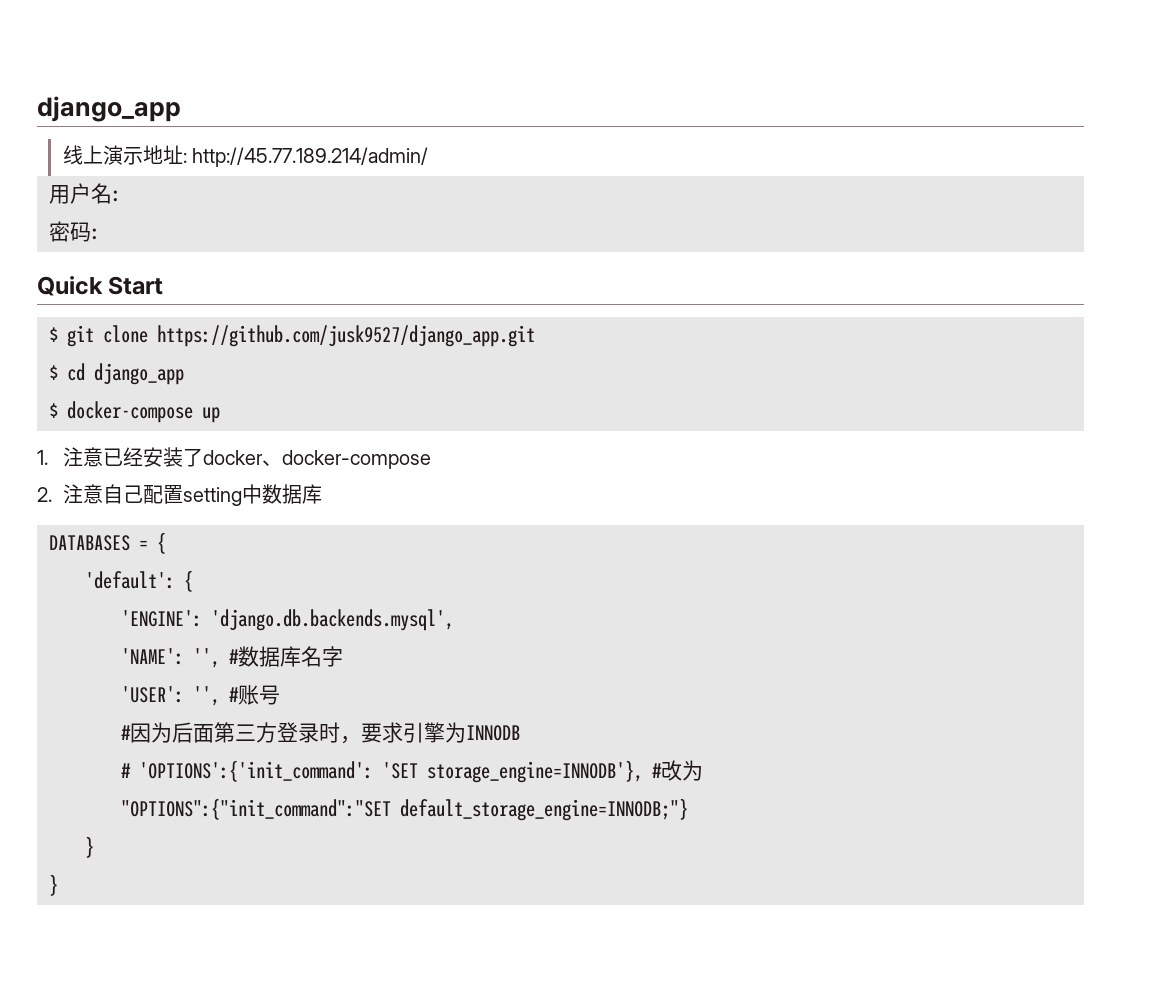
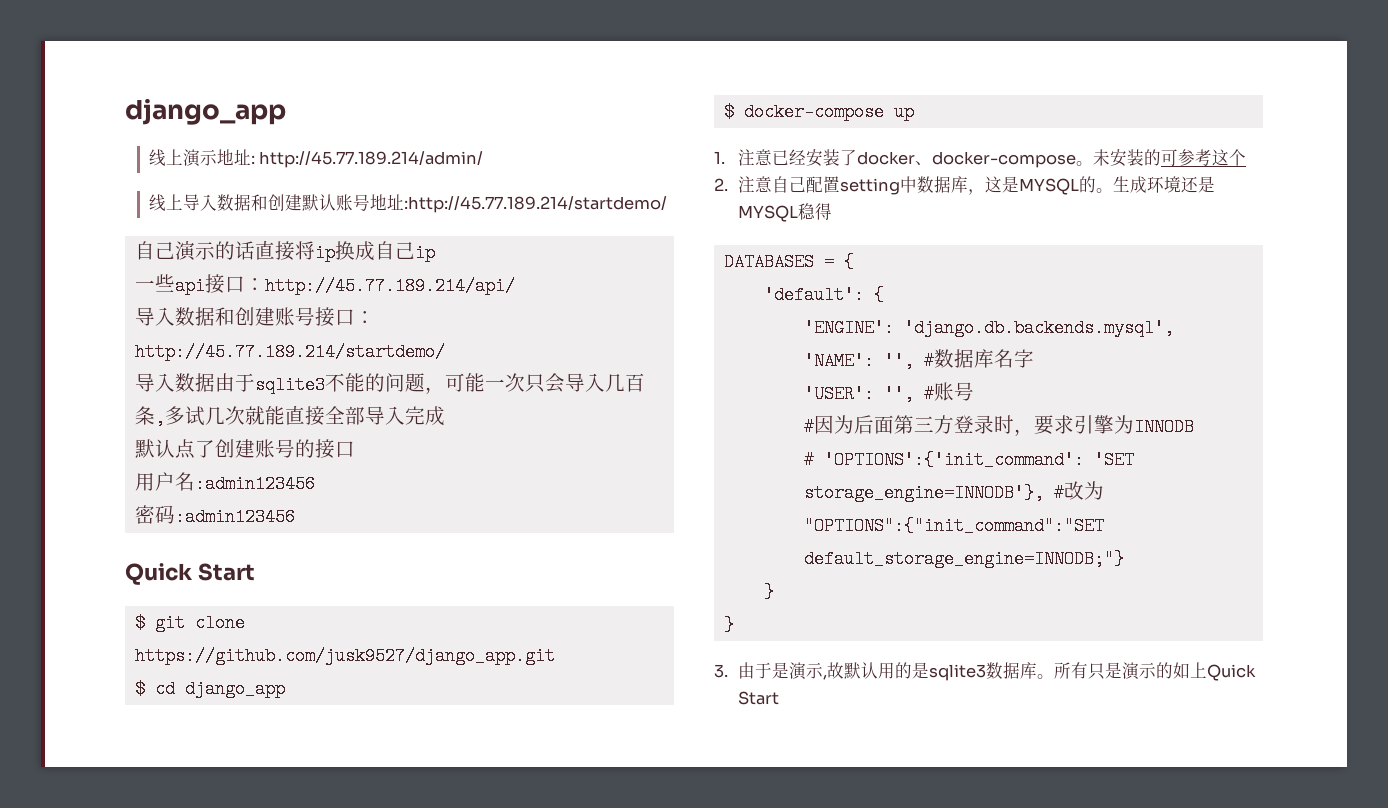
(428, 157) none -> [148,194,667,213] [134,240,435,262] [134,274,515,295] [134,307,375,327] [134,343,445,361] [134,373,645,394] [134,405,445,427] [134,439,355,459] // 线上导入数据和创建默认账号地址:http://45.77.189.214/startdemo/ // 自己演示的话直接将ip换成自己ip // 一些api接口：http://45.77.189.214/api/ // 导入数据和创建账号接口：http://45.77.189.214/startdemo/ // 导入数据由于sqlite3不能的问题，可能一次只会导入几百条,多试几次就能直接全部导入完成 // 默认点了创建账号的接口
[112,190,121,202] : -> [194,475,315,493] :admin123456
[91,228,100,240] : -> [174,508,295,526] :admin123456
(431, 459) none -> [1075,149,1246,167] 。未安装的可参考这个
(322, 494) none -> [967,176,1215,195] [737,203,832,222] ，这是MYSQL的。生成环境还是MYSQL稳得
(58, 885) none -> [714,662,1256,681] [737,691,779,705] // 3.由于是演示,故默认用的是sqlite3数据库。所有只是演示的如上Quick Start

